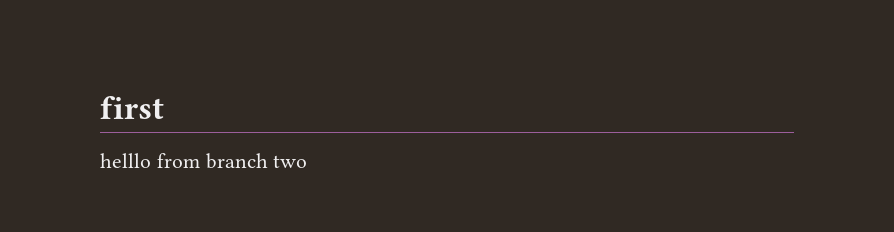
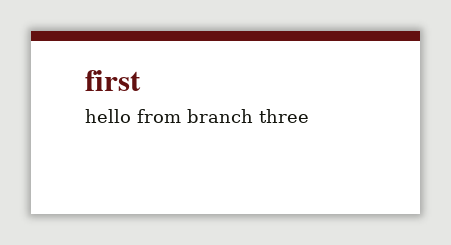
[100,153,151,168] helllo -> [85,109,131,123] hello
[273,155,308,168] two -> [259,109,309,123] three

